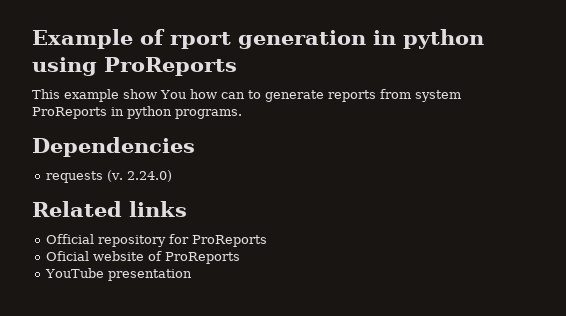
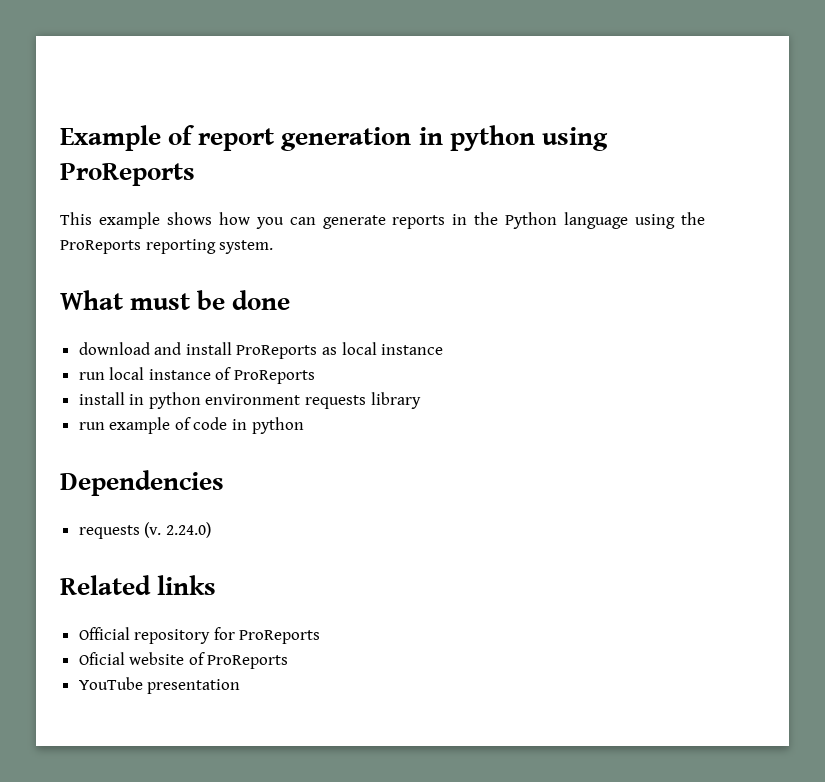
[170,32,231,49] rport -> [198,128,275,151] report
[123,89,461,102] [32,106,242,119] show You how can to generate reports from system ProReports in python programs. -> [166,212,705,229] [60,239,274,254] [60,290,291,310] [78,342,444,359] [78,367,316,384] [78,392,421,409] [78,417,304,434] shows how you can generate reports in the Python language using the ProReports reporting system. // What must be done // download and install ProReports as local instance // run local instance of ProReports // install in python environment requests library // run example of code in python

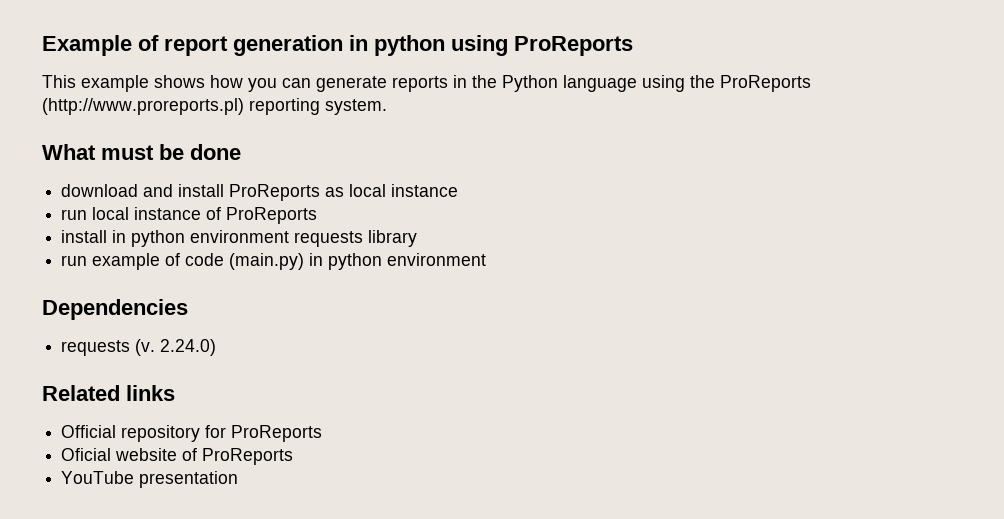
(141, 247) none -> [42,98,244,115] (http://www.proreports.pl)
[232,417,304,434] in python -> [229,253,487,270] (main.py) in python environment

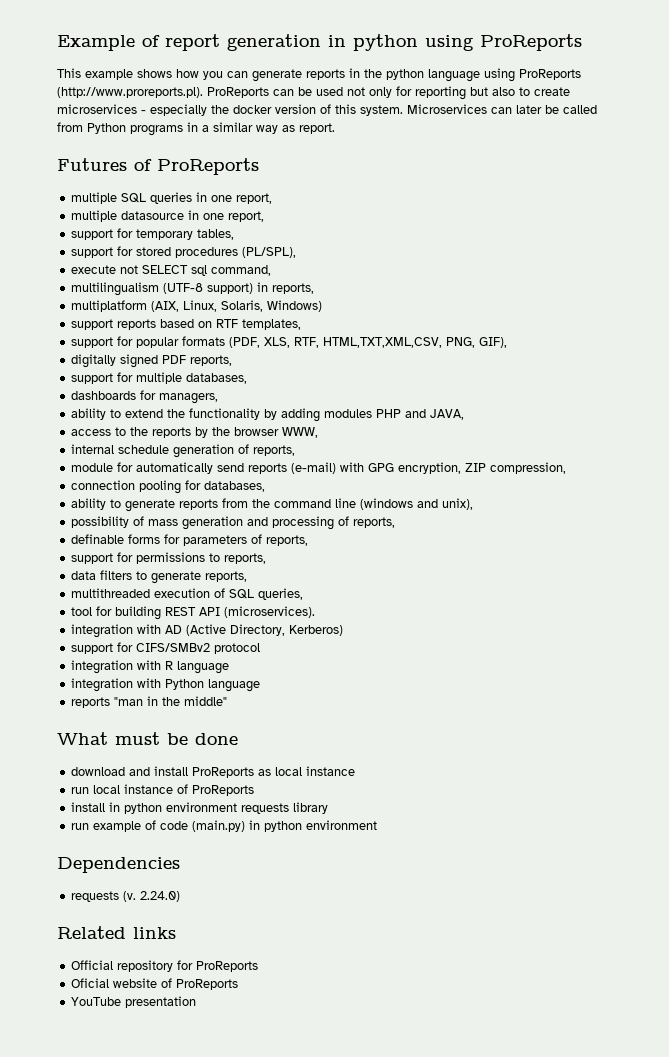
[502,75,811,92] [42,98,387,115] Python language using the ProReports (http://www.proreports.pl) reporting system. -> [386,68,581,82] [57,86,570,100] [57,104,597,116] [57,122,335,136] [57,158,259,175] [71,192,273,204] [71,210,265,222] [71,228,235,240] [71,246,297,258] [71,265,272,276] [71,282,315,296] [71,300,323,312] [71,319,302,330] [71,336,508,348] [71,354,233,368] [71,372,248,384] [71,390,219,404] [71,408,465,422] [71,427,319,438] [71,444,296,458] [71,462,567,474] [71,480,266,494] [71,498,474,512] [71,516,396,530] [71,534,309,546] [71,552,267,564] [71,570,248,584] [71,588,304,600] [71,606,316,620] [71,624,344,638] [71,642,261,654] [71,660,230,674] [71,678,261,692] [71,696,228,708] python language using ProReports (http://www.proreports.pl). ProReports can be used not only for reporting but also to create microservices - especially the docker version of this system. Microservices can later be called from Python programs in a similar way as report. // Futures of ProReports // multiple SQL queries in one report, // multiple datasource in one report, // support for temporary tables, // support for stored procedures (PL/SPL), // execute not SELECT sql command, // multilingualism (UTF-8 support) in reports, // multiplatform (AIX, Linux, Solaris, Windows) // support reports based on RTF templates, // support for popular formats (PDF, XLS, RTF, HTML,TXT,XML,CSV, PNG, GIF), // digitally signed PDF reports, // support for multiple databases, // dashboards for managers, // ability to extend the functionality by adding modules PHP and JAVA, // access to the reports by the browser WWW, // internal schedule generation of reports, // module for automatically send reports (e-mail) with GPG encryption, ZIP compression, // connection pooling for databases, // ability to generate reports from the command line (windows and unix), // possibility of mass generation and processing of reports, // definable forms for parameters of reports, // support for permissions to reports, // data filters to generate reports, // multithreaded execution of SQL queries, // tool for building REST API (microservices). // integration with AD (Active Directory, Kerberos) // support for CIFS/SMBv2 protocol // integration with R language // integration with Python language // reports "man in the middle"

